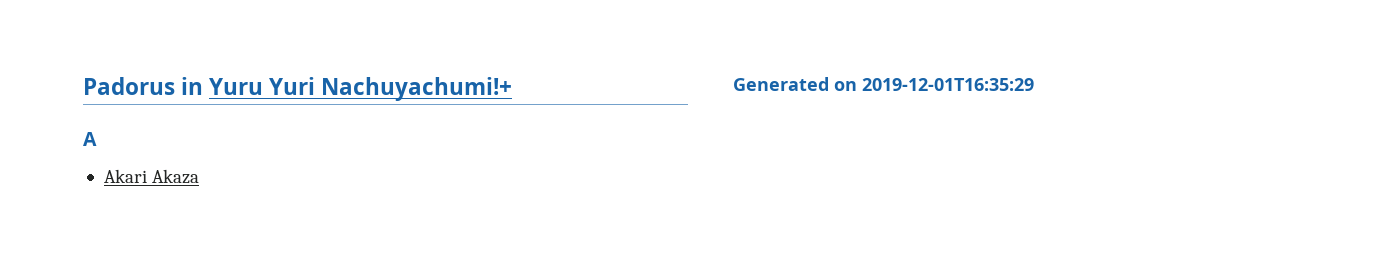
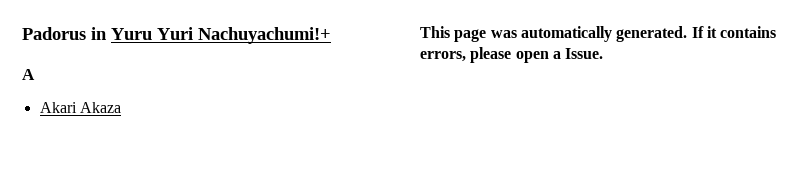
[733,77,1034,91] Generated on 2019-12-01T16:35:29 -> [420,26,777,42] [420,47,604,63] This page was automatically generated. If it contains errors, please open a Issue.

